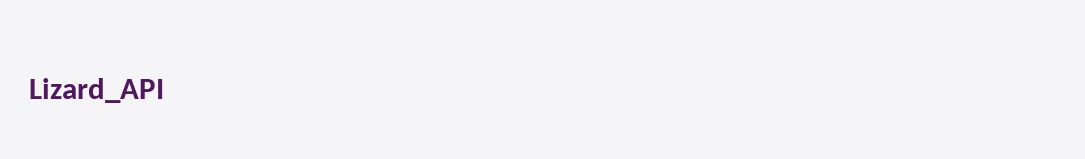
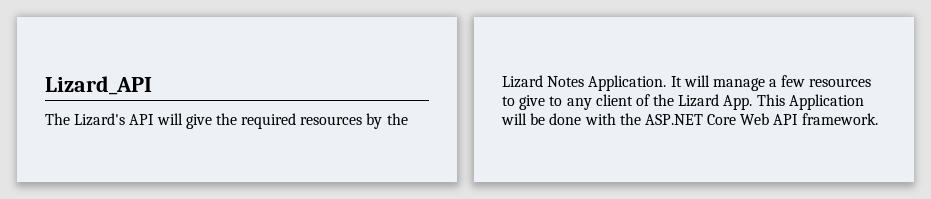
(164, 90) none -> [45,113,408,129] [502,75,872,91] [502,94,864,110] [501,113,878,125] // The Lizard's API will give the required resources by the Lizard Notes Application. It will manage a few resources to give to any client of the Lizard App. This Application will be done with the ASP.NET Core Web API framework.

